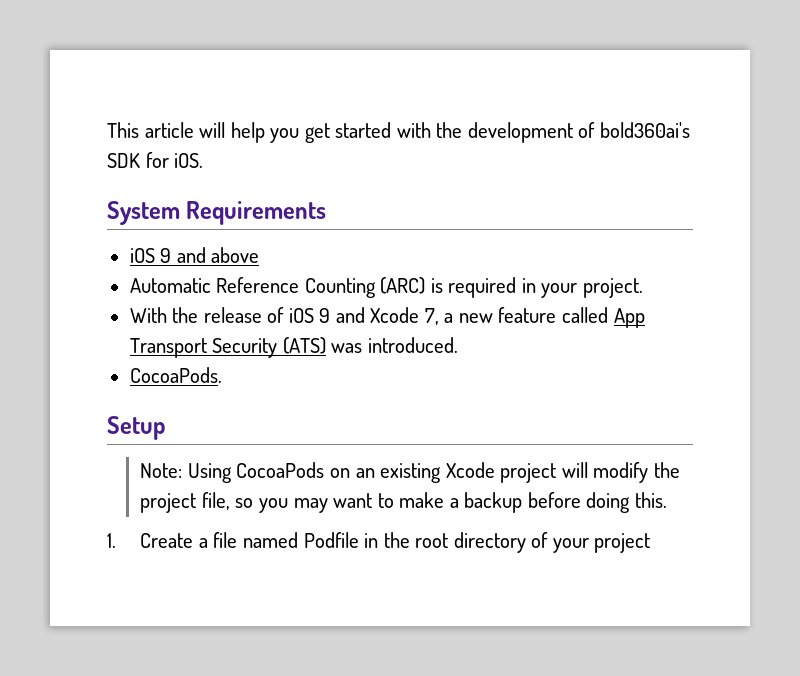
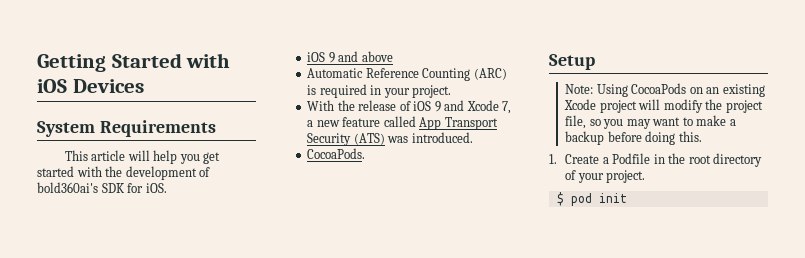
(107, 130) none -> [37,53,231,72] [37,79,144,93] [37,120,216,137] Getting Started with iOS Devices // System Requirements //
[107,201,327,225] // System Requirements -> (167, 188) none
[213,532,298,548] file named -> (609, 160) none
[594,533,651,553] project -> [606,170,646,183] [556,192,627,206] project. // $ pod init

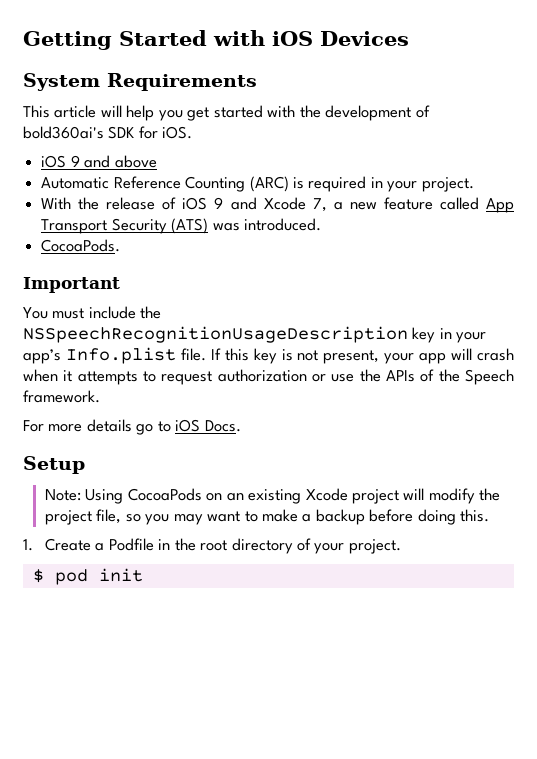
(366, 153) none -> [23,277,120,293] [23,306,162,319] [23,326,487,343] [23,347,515,364] [23,369,514,385] [23,390,100,403] [23,419,241,435] // Important // You must include the NSSpeechRecognitionUsageDescription key in your app’s Info.plist file. If this key is not present, your app will crash when it attempts to request authorization or use the APIs of the Speech framework. // For more details go to iOS Docs.

